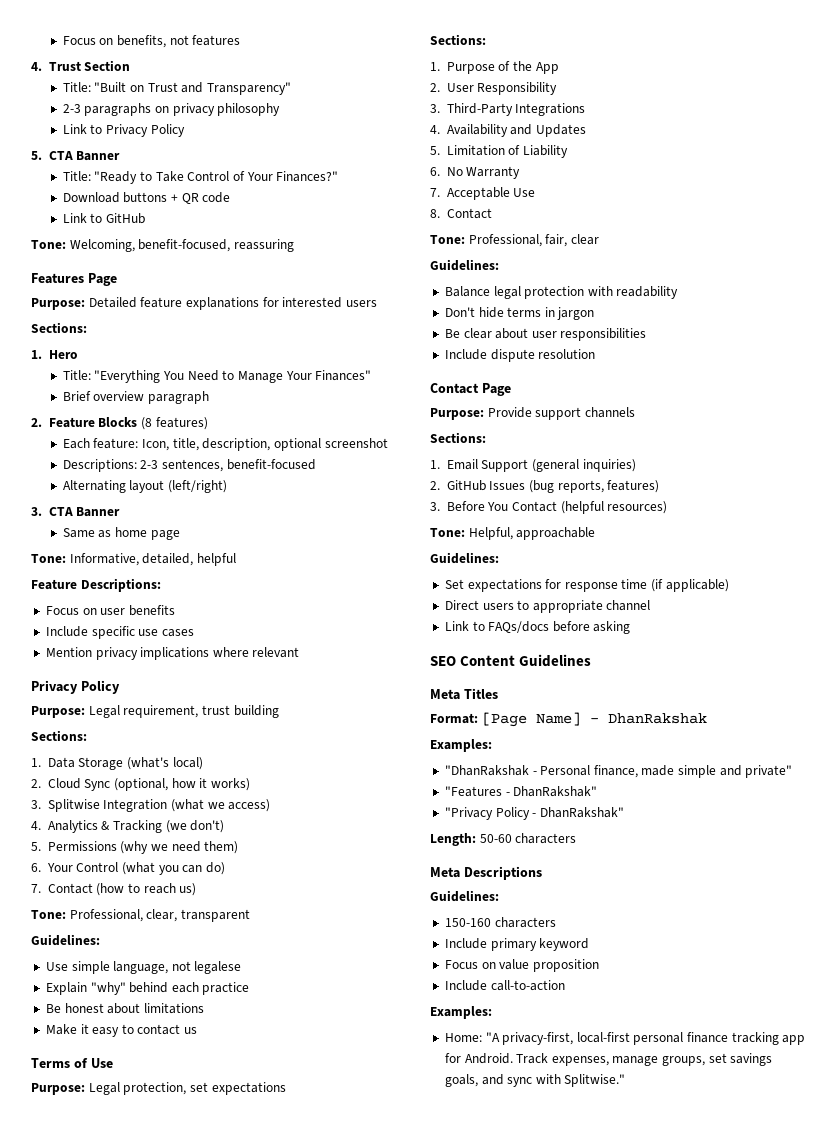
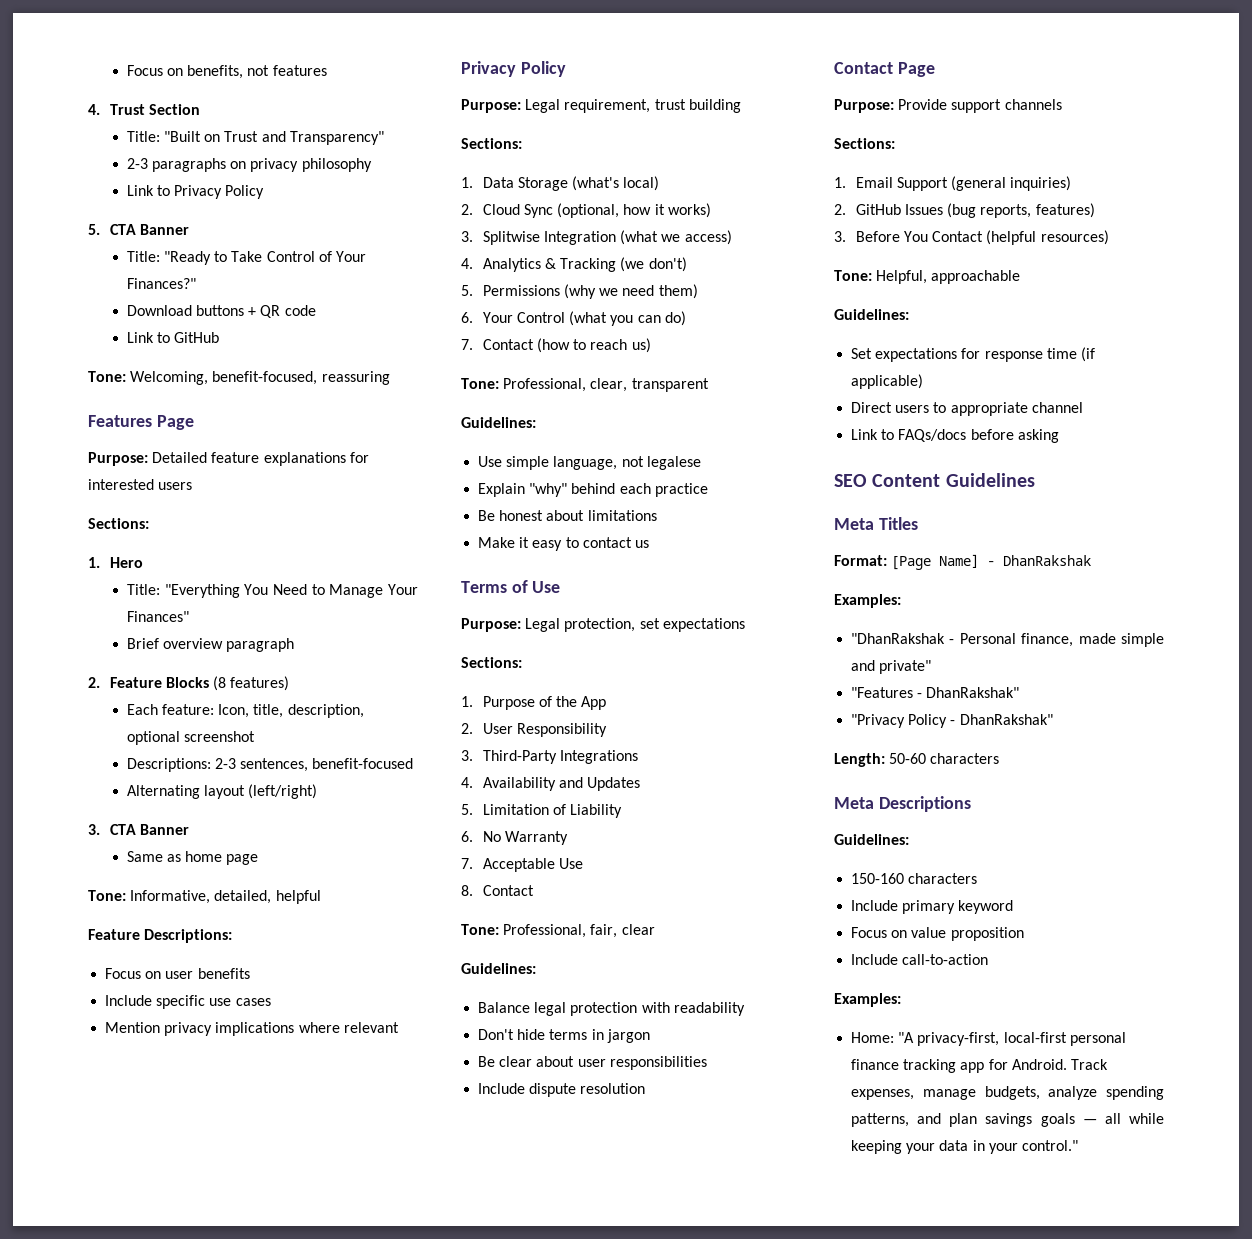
[662,1053,773,1066] [444,1074,626,1087] groups, set savings goals, and sync with Splitwise." -> [984,1086,1164,1100] [851,1113,1164,1127] [851,1140,1078,1154] budgets, analyze spending patterns, and plan savings goals — all while keeping your data in your control."

